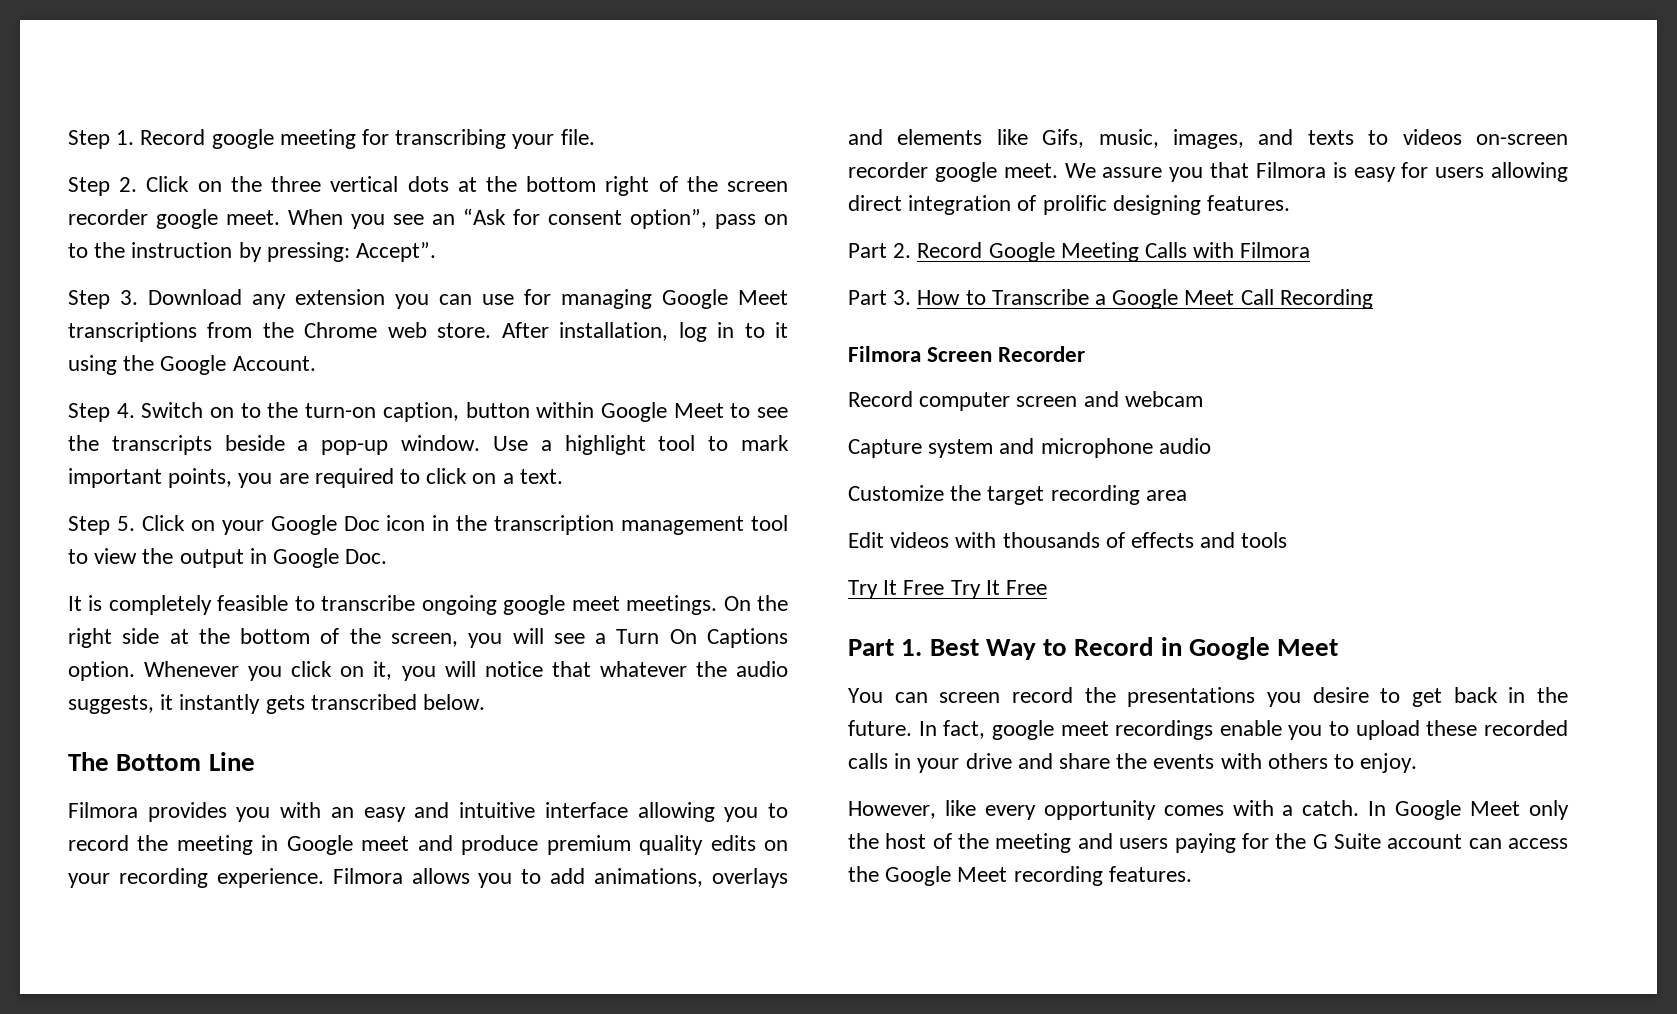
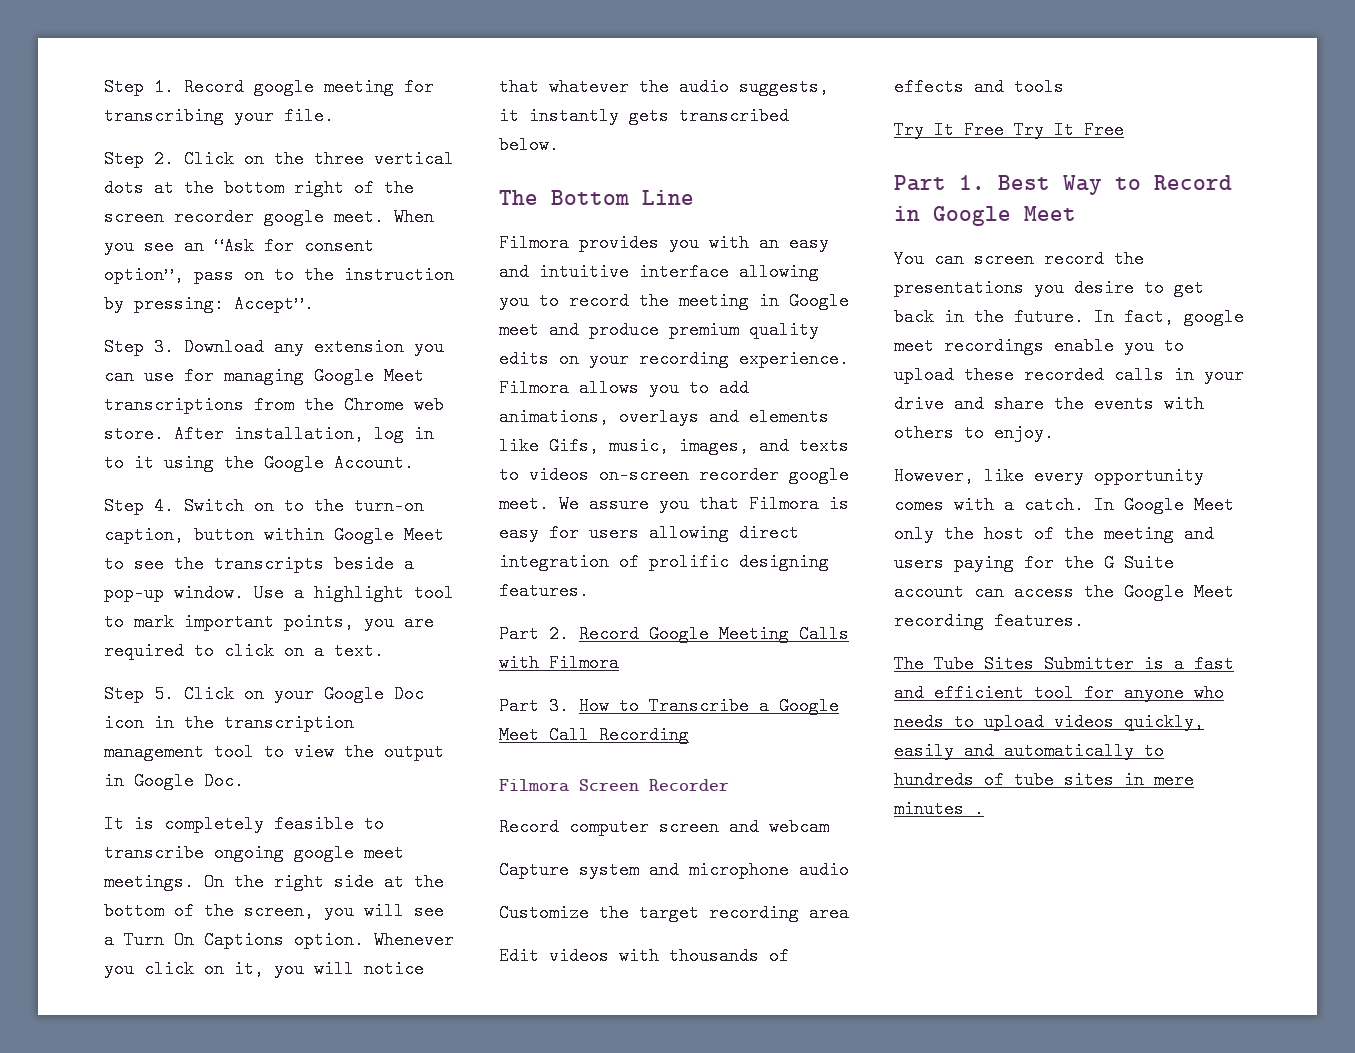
(1192, 874) none -> [894,655,1234,673] [894,684,1224,702] [894,713,1204,731] [894,742,1164,760] [894,771,1194,789] [894,800,984,818] // The Tube Sites Submitter is a fast and efficient tool for anyone who needs to upload videos quickly, easily and automatically to hundreds of tube sites in mere minutes .

